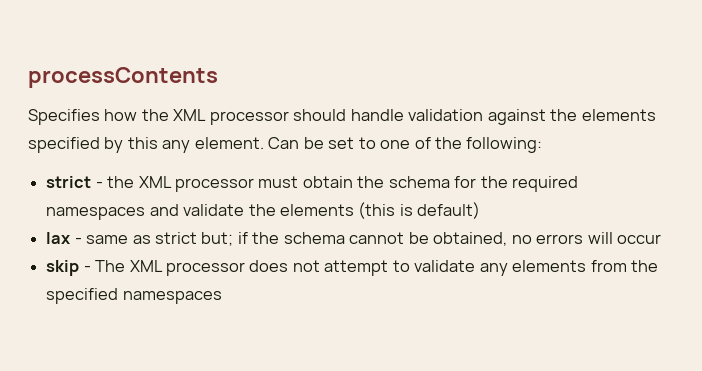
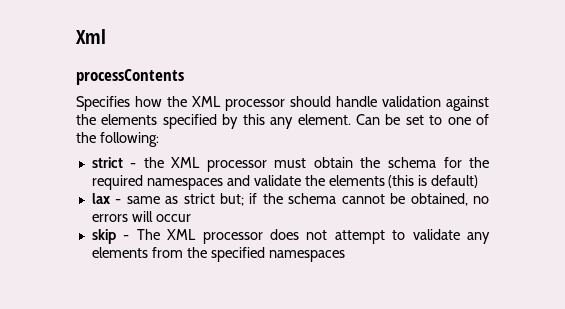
(28, 77) none -> [76,29,106,44] Xml //

